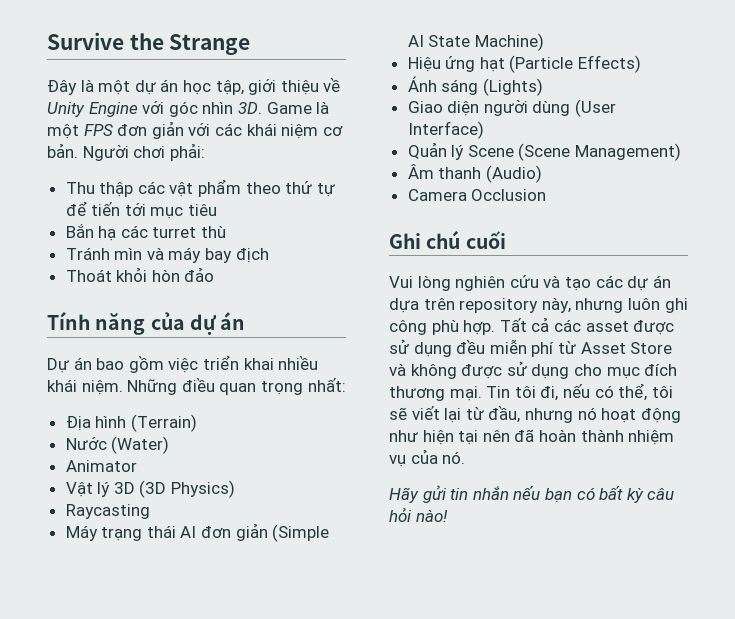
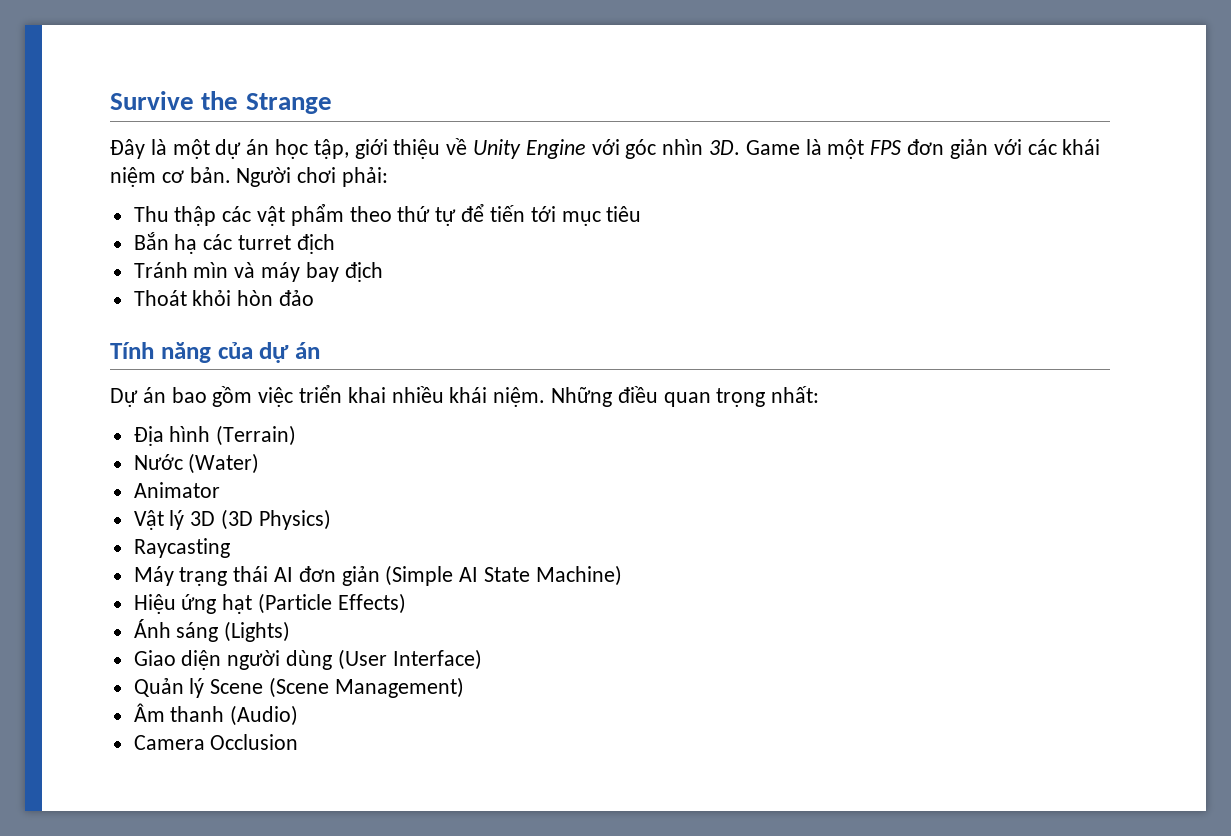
[201,226,227,238] thù -> [296,234,335,254] địch
[389,230,506,249] [389,275,671,291] [389,297,688,313] [389,317,675,335] [389,339,673,357] [389,361,678,379] [389,383,673,401] [389,406,681,423] [389,429,675,445] [389,449,466,467] [389,485,675,503] [389,507,448,522] // Ghi chú cuối // Vui lòng nghiên cứu và tạo các dự án dựa trên repository này, nhưng luôn ghi công phù hợp. Tất cả các asset được sử dụng đều miễn phí từ Asset Store và không được sử dụng cho mục đích thương mại. Tin tôi đi, nếu có thể, tôi sẽ viết lại từ đầu, nhưng nó hoạt động như hiện tại nên đã hoàn thành nhiệm vụ của nó. // Hãy gửi tin nhắn nếu bạn có bất kỳ câu hỏi nào! -> (299, 742) none

